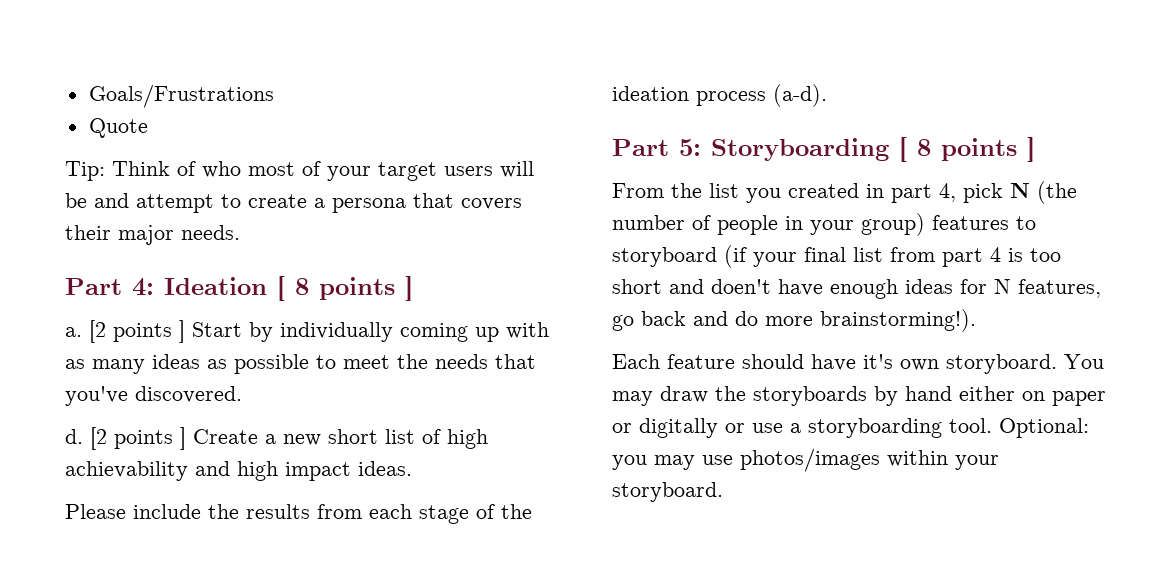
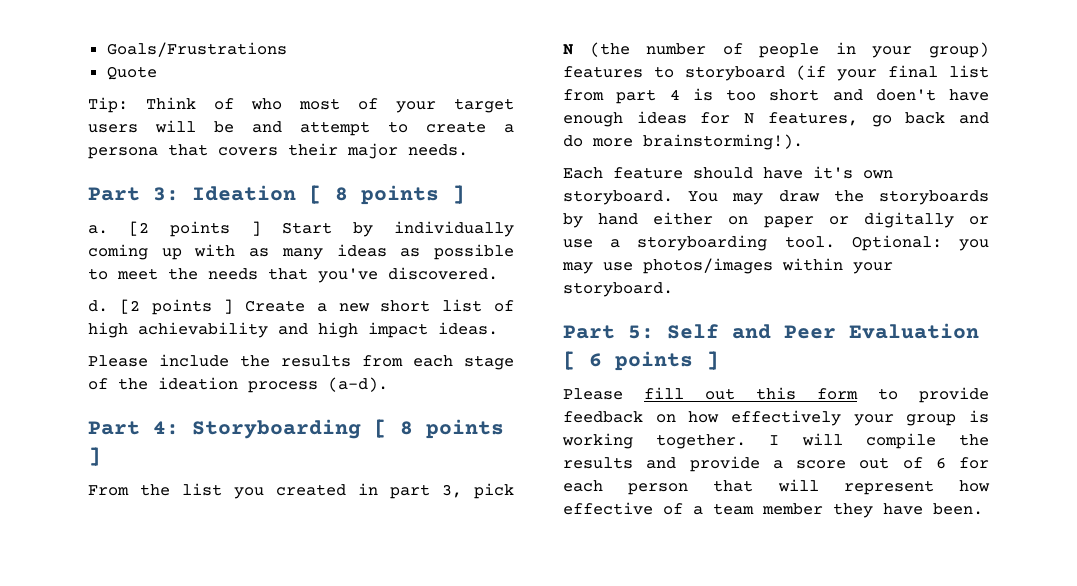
[132,278,154,296] 4: -> [153,187,179,201] 3:
[679,139,701,156] 5: -> [153,421,179,435] 4:
[939,183,956,202] 4, -> [442,484,462,498] 3,
(723, 492) none -> [563,323,979,339] [563,351,719,371] [563,387,989,403] [563,410,989,426] [562,433,989,449] [563,456,989,472] [563,479,990,495] [563,502,983,518] // Part 5: Self and Peer Evaluation [ 6 points ] // Please fill out this form to provide feedback on how effectively your group is working together. I will compile the results and provide a score out of 6 for each person that will represent how effective of a team member they have been.

